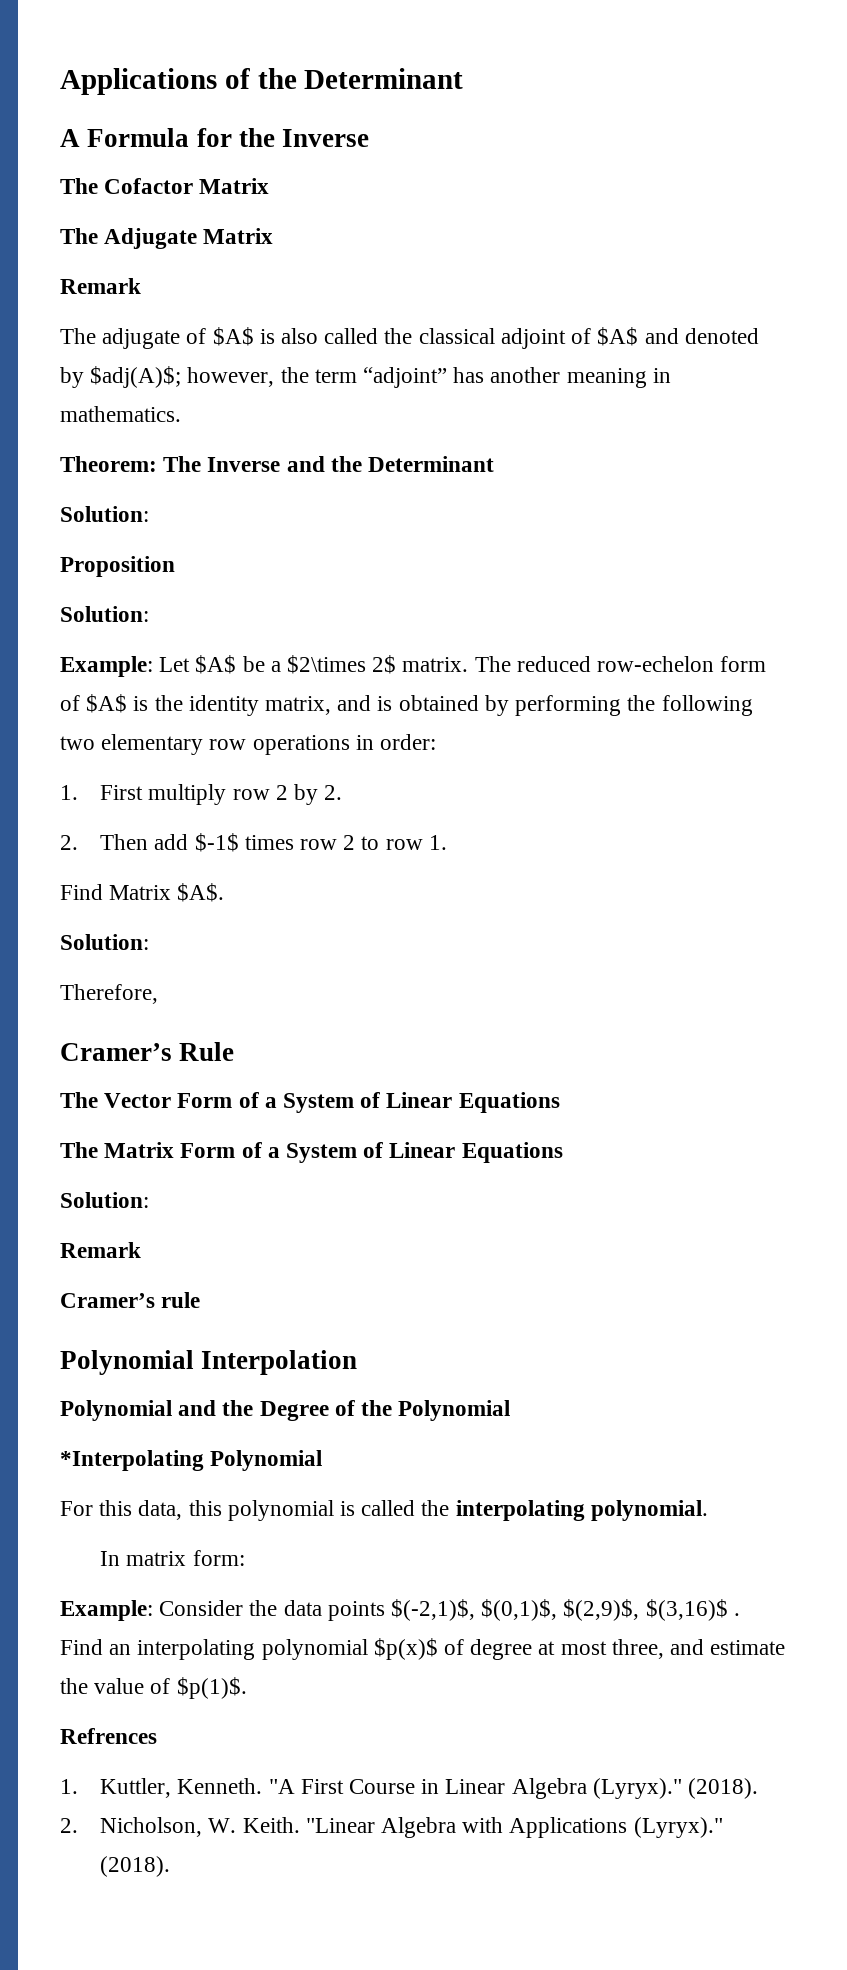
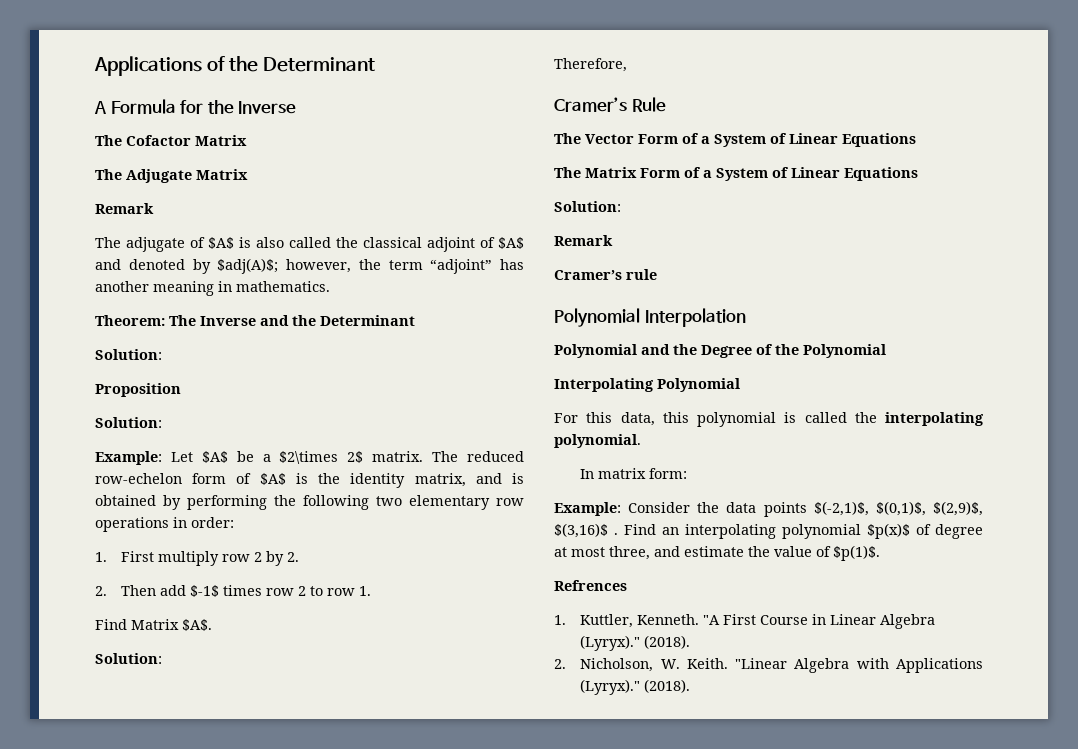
[60,1450,204,1471] *Interpolating -> [554,378,654,392] Interpolating

